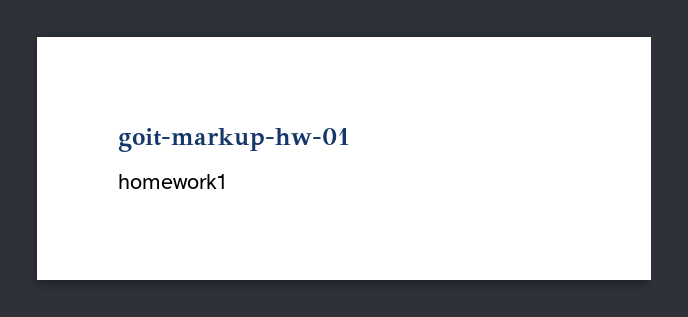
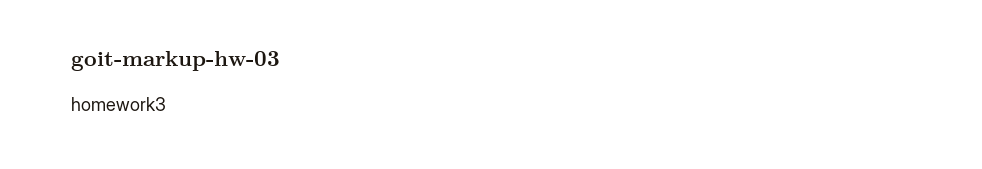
[118,128,350,152] [118,174,226,189] goit-markup-hw-01 // homework1 -> [71,51,280,71] [71,97,166,111] goit-markup-hw-03 // homework3

